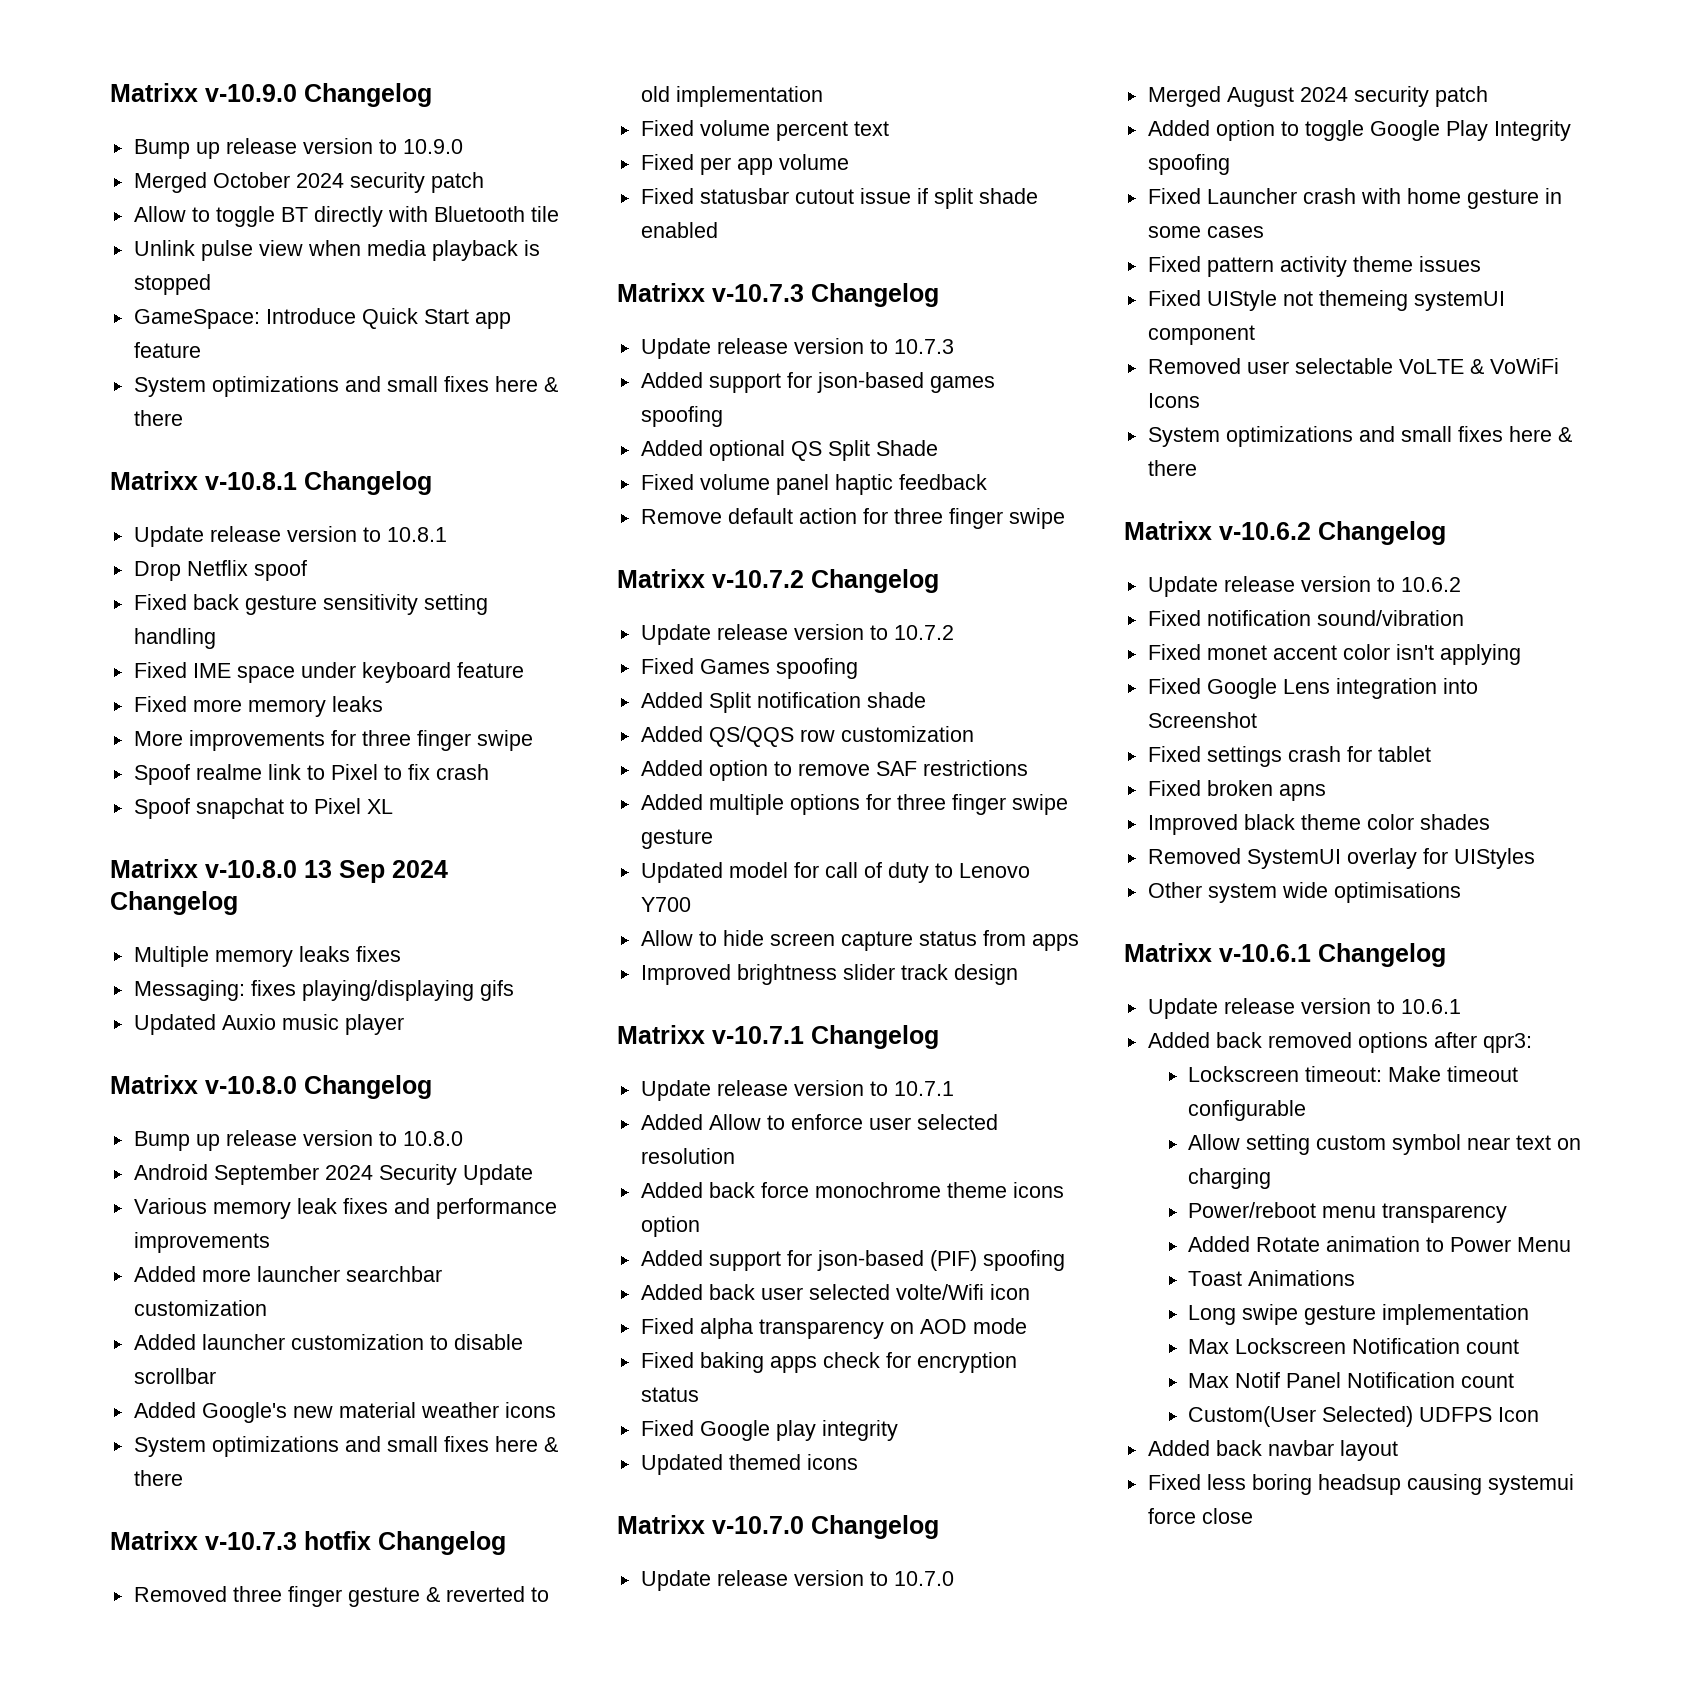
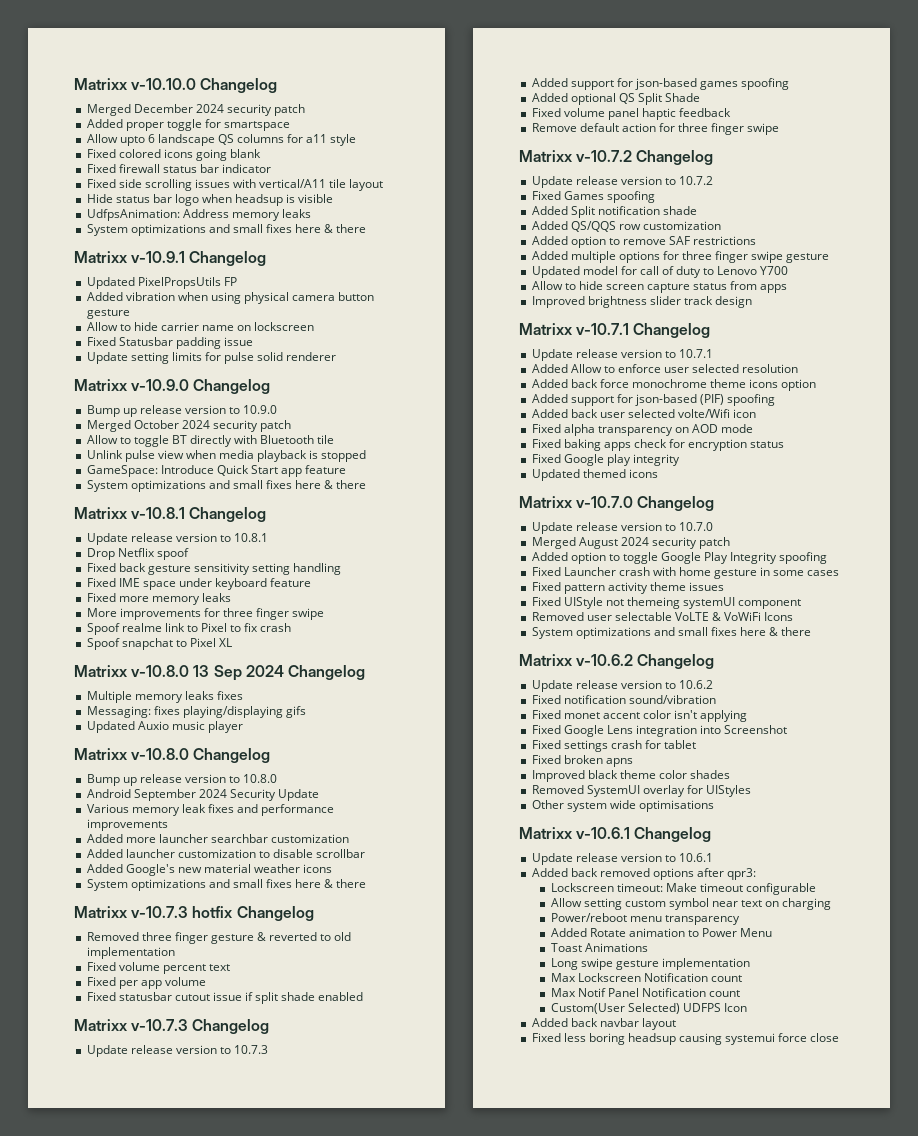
[110,83,198,102] Matrixx -> [74,78,278,93] [86,104,306,116] [86,119,291,131] [86,134,357,146] [86,149,262,161] [86,164,272,173] [86,179,384,191] [86,194,334,206] [86,209,311,221] [86,224,367,236] [74,251,267,266] [86,277,237,289] [86,292,375,304] [86,309,130,319] [86,322,315,331] [86,337,253,349] [86,352,337,364] [74,379,128,391] Matrixx v-10.10.0 Changelog // Merged December 2024 security patch // Added proper toggle for smartspace // Allow upto 6 landscape QS columns for a11 style // Fixed colored icons going blank // Fixed firewall status bar indicator // Fixed side scrolling issues with vertical/A11 tile layout // Hide status bar logo when headsup is visible // UdfpsAnimation: Address memory leaks // System optimizations and small fixes here & there // Matrixx v-10.9.1 Changelog // Updated PixelPropsUtils FP // Added vibration when using physical camera button gesture // Allow to hide carrier name on lockscreen // Fixed Statusbar padding issue // Update setting limits for pulse solid renderer // Matrixx

